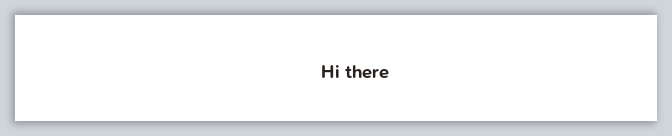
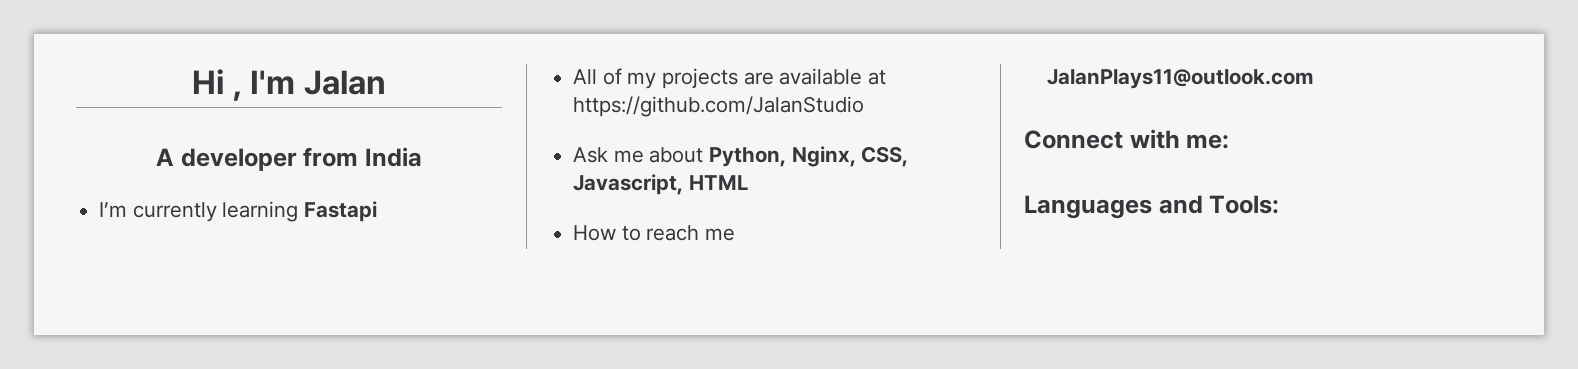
[344,65,389,79] there -> [232,70,387,101] [156,147,422,171] [99,201,378,222] [573,68,887,89] [573,96,865,117] [573,146,909,167] [573,174,748,195] [573,225,736,241] [1047,69,1314,89] [1024,129,1230,149] [1024,195,1280,219] , I'm Jalan // A developer from India // I’m currently learning Fastapi // All of my projects are available at https://github.com/JalanStudio // Ask me about Python, Nginx, CSS, Javascript, HTML // How to reach me JalanPlays11@outlook.com // Connect with me: // Languages and Tools:

